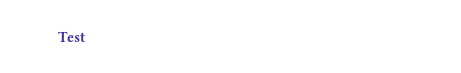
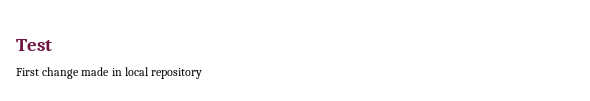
(85, 36) none -> [16,67,203,79] // First change made in local repository

